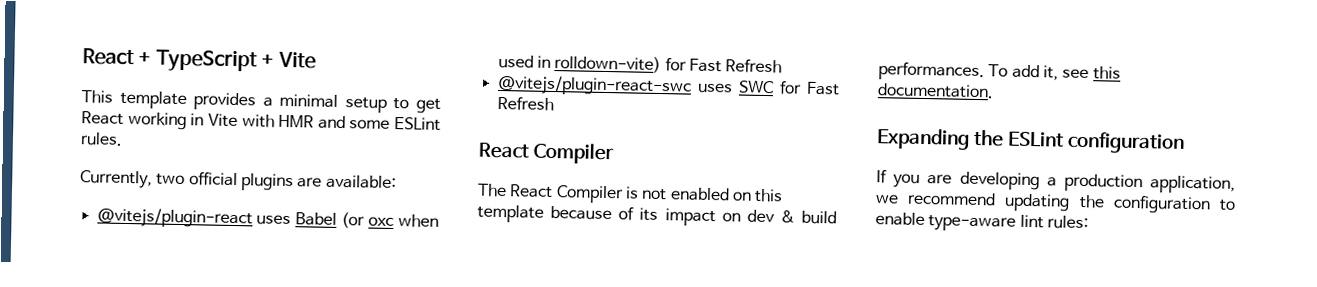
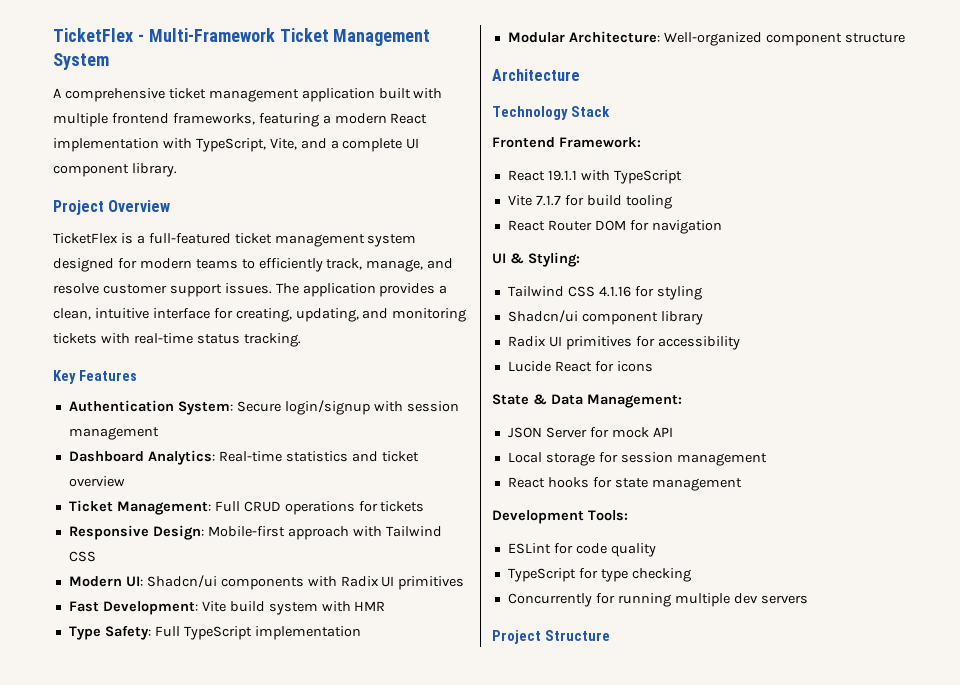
[82,48,316,73] [81,90,441,114] [81,111,441,131] [80,132,123,146] [80,170,397,192] [96,207,439,229] [497,54,783,74] [496,74,840,97] [496,95,554,112] [478,142,614,165] [477,183,784,204] [477,204,837,227] [878,61,1121,82] [877,83,994,99] [876,128,1185,154] [876,169,1236,194] [875,191,1236,215] [875,212,1089,232] React + TypeScript + Vite // This template provides a minimal setup to get React working in Vite with HMR and some ESLint rules. // Currently, two official plugins are available: // @vitejs/plugin-react uses Babel (or oxc when used in rolldown-vite) for Fast Refresh // @vitejs/plugin-react-swc uses SWC for Fast Refresh // React Compiler // The React Compiler is not enabled on this template because of its impact on dev & build performances. To add it, see this documentation. // Expanding the ESLint configuration // If you are developing a production application, we recommend updating the configuration to enable type-aware lint rules: -> [53,28,431,46] [53,53,109,70] [53,88,443,102] [53,113,428,127] [53,138,420,152] [53,163,177,177] [53,200,171,215] [53,233,417,247] [53,258,454,272] [53,283,448,297] [53,308,467,322] [53,333,301,347] [53,370,137,384] [68,400,459,415] [68,427,159,440] [68,450,419,465] [68,476,125,487] [68,500,425,515] [68,525,442,540] [68,551,96,562] [68,575,465,590] [68,601,386,615] [68,625,361,640] [507,31,905,46] [492,69,580,81] [492,106,610,120] [492,137,641,148] [507,170,682,184] [507,195,672,209] [507,220,722,234] [492,252,580,267] [507,286,702,300] [507,310,703,325] [507,336,740,350] [507,361,653,372] [492,394,682,408] [507,427,673,438] [507,452,767,466] [507,477,742,491] [492,510,628,524] [507,543,656,557] [507,568,691,582] [507,593,808,607] [492,630,610,644] TicketFlex - Multi-Framework Ticket Management System // A comprehensive ticket management application built with multiple frontend frameworks, featuring a modern React implementation with TypeScript, Vite, and a complete UI component library. // Project Overview // TicketFlex is a full-featured ticket management system designed for modern teams to efficiently track, manage, and resolve customer support issues. The application provides a clean, intuitive interface for creating, updating, and monitoring tickets with real-time status tracking. // Key Features // Authentication System: Secure login/signup with session management // Dashboard Analytics: Real-time statistics and ticket overview // Ticket Management: Full CRUD operations for tickets // Responsive Design: Mobile-first approach with Tailwind CSS // Modern UI: Shadcn/ui components with Radix UI primitives // Fast Development: Vite build system with HMR // Type Safety: Full TypeScript implementation // Modular Architecture: Well-organized component structure // Architecture // Technology Stack // Frontend Framework: // React 19.1.1 with TypeScript // Vite 7.1.7 for build tooling // React Router DOM for navigation // UI & Styling: // Tailwind CSS 4.1.16 for styling // Shadcn/ui component library // Radix UI primitives for accessibility // Lucide React for icons // State & Data Management: // JSON Server for mock API // Local storage for session management // React hooks for state management // Development Tools: // ESLint for code quality // TypeScript for type checking // Concurrently for running multiple dev servers // Project Structure

